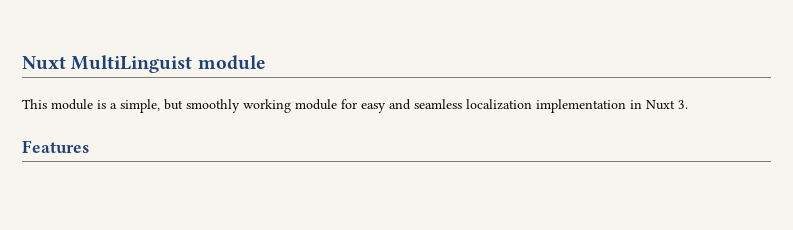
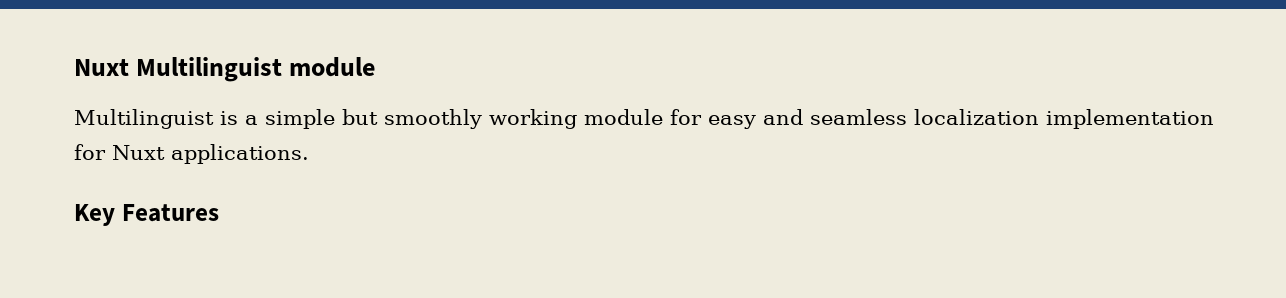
[22,55,193,73] Nuxt MultiLinguist -> [74,57,283,82] Nuxt Multilinguist
[22,99,93,110] This module -> [74,109,214,129] Multilinguist
[120,99,160,113] simple, -> [265,109,335,129] simple
[630,100,688,110] in Nuxt 3. // -> [74,144,309,164] [74,204,115,226] for Nuxt applications. // Key

